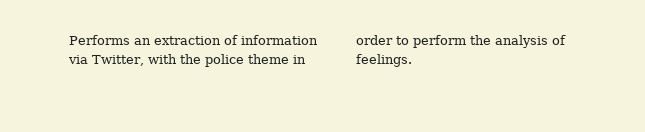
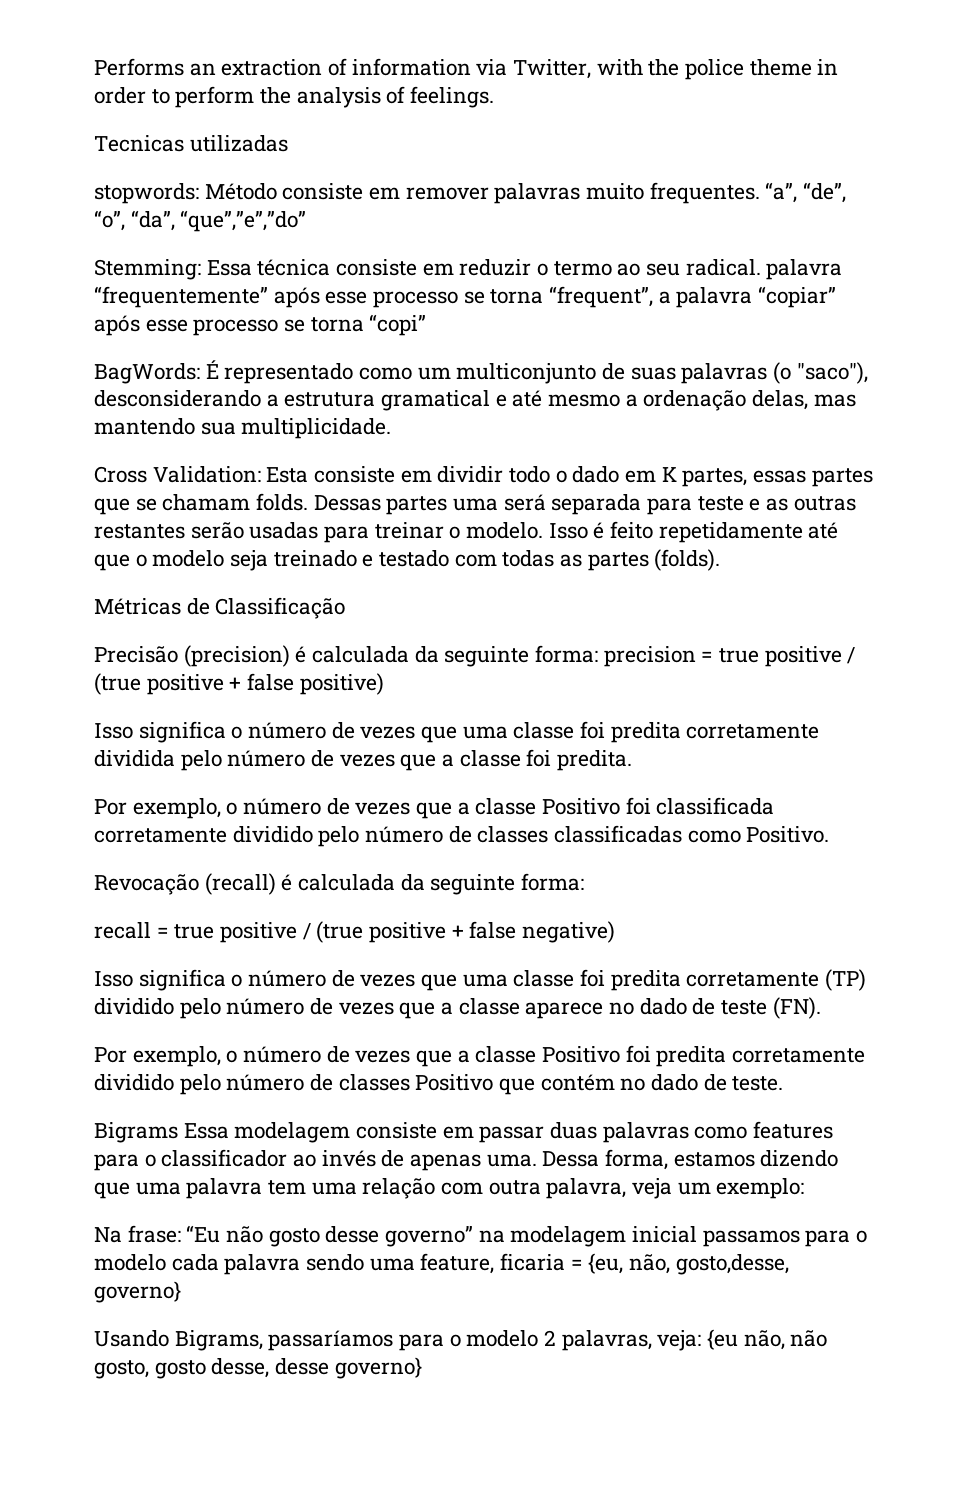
(412, 60) none -> [94,135,288,152] [94,182,847,204] [94,210,307,232] [94,259,843,280] [94,286,837,308] [94,314,427,336] [94,360,868,384] [94,390,856,411] [94,418,392,439] [94,466,873,487] [94,493,856,515] [94,521,839,543] [94,549,721,571] [94,597,346,619] [94,645,856,667] [94,673,384,695] [94,721,820,743] [94,749,633,771] [94,797,775,819] [94,825,830,847] [94,873,585,895] [94,921,616,943] [94,969,867,991] [94,997,821,1019] [94,1045,866,1067] [94,1074,784,1095] [94,1121,834,1143] [94,1149,839,1171] [94,1178,805,1199] [94,1225,868,1247] [94,1253,789,1275] [94,1281,181,1303] [94,1329,828,1351] [94,1357,422,1379] // Tecnicas utilizadas // stopwords: Método consiste em remover palavras muito frequentes. “a”, “de”, “o”, “da”, “que”,”e”,”do” // Stemming: Essa técnica consiste em reduzir o termo ao seu radical. palavra “frequentemente” após esse processo se torna “frequent”, a palavra “copiar” após esse processo se torna “copi” // BagWords: É representado como um multiconjunto de suas palavras (o "saco"), desconsiderando a estrutura gramatical e até mesmo a ordenação delas, mas mantendo sua multiplicidade. // Cross Validation: Esta consiste em dividir todo o dado em K partes, essas partes que se chamam folds. Dessas partes uma será separada para teste e as outras restantes serão usadas para treinar o modelo. Isso é feito repetidamente até que o modelo seja treinado e testado com todas as partes (folds). // Métricas de Classificação // Precisão (precision) é calculada da seguinte forma: precision = true positive / (true positive + false positive) // Isso significa o número de vezes que uma classe foi predita corretamente dividida pelo número de vezes que a classe foi predita. // Por exemplo, o número de vezes que a classe Positivo foi classificada corretamente dividido pelo número de classes classificadas como Positivo. // Revocação (recall) é calculada da seguinte forma: // recall = true positive / (true positive + false negative) // Isso significa o número de vezes que uma classe foi predita corretamente (TP) dividido pelo número de vezes que a classe aparece no dado de teste (FN). // Por exemplo, o número de vezes que a classe Positivo foi predita corretamente dividido pelo número de classes Positivo que contém no dado de teste. // Bigrams Essa modelagem consiste em passar duas palavras como features para o classificador ao invés de apenas uma. Dessa forma, estamos dizendo que uma palavra tem uma relação com outra palavra, veja um exemplo: // Na frase: “Eu não gosto desse governo” na modelagem inicial passamos para o modelo cada palavra sendo uma feature, ficaria = {eu, não, gosto,desse, governo} // Usando Bigrams, passaríamos para o modelo 2 palavras, veja: {eu não, não gosto, gosto desse, desse governo}

